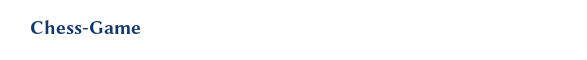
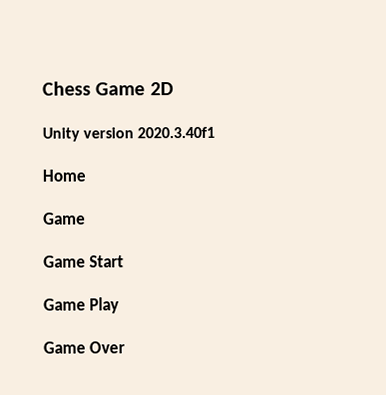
[30,20,141,34] Chess-Game -> [42,81,174,96] [42,126,216,142] [42,169,86,182] [43,212,86,225] [43,255,125,268] [43,297,120,314] [43,341,126,354] Chess Game 2D // Unity version 2020.3.40f1 // Home // Game // Game Start // Game Play // Game Over

